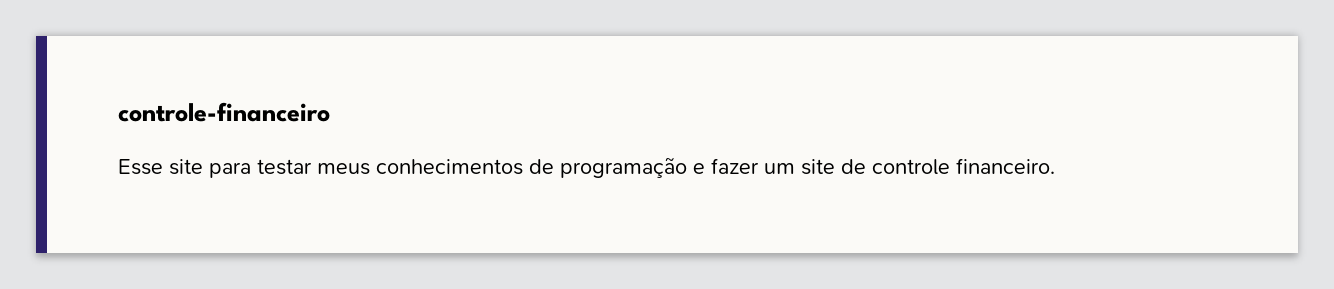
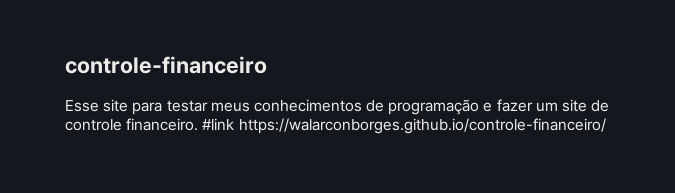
(1055, 166) none -> [202,118,606,134] #link https://walarconborges.github.io/controle-financeiro/

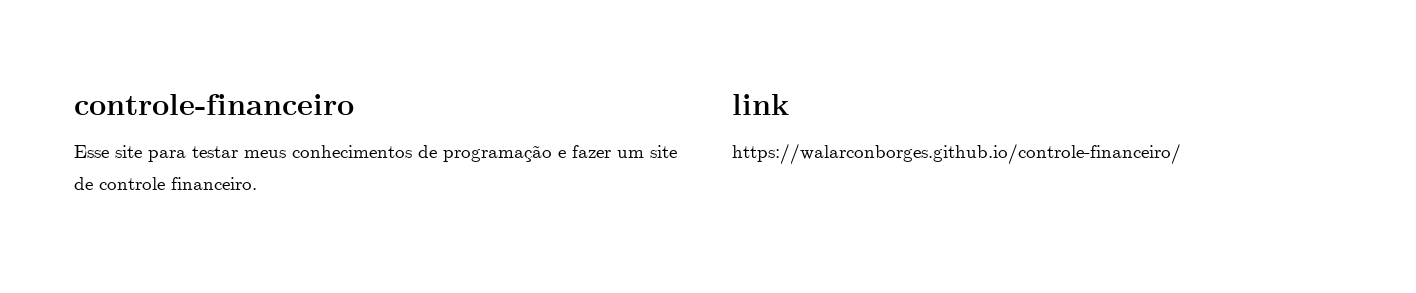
[202,118,235,130] #link -> [732,94,789,115] // link //

